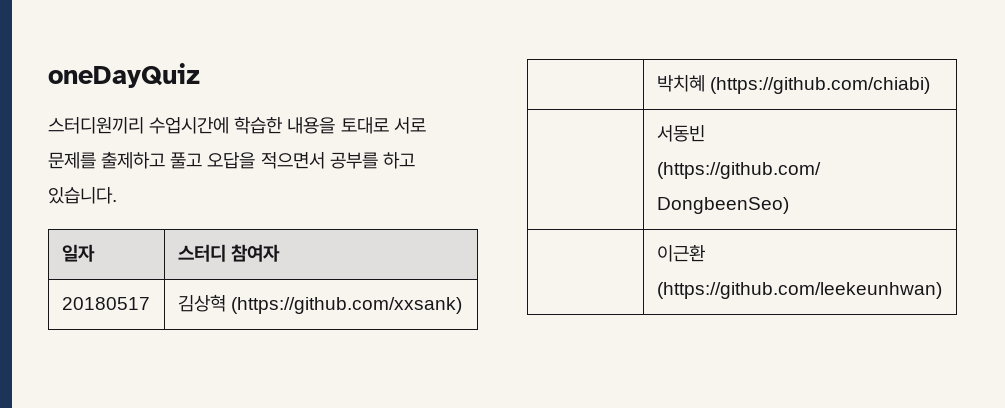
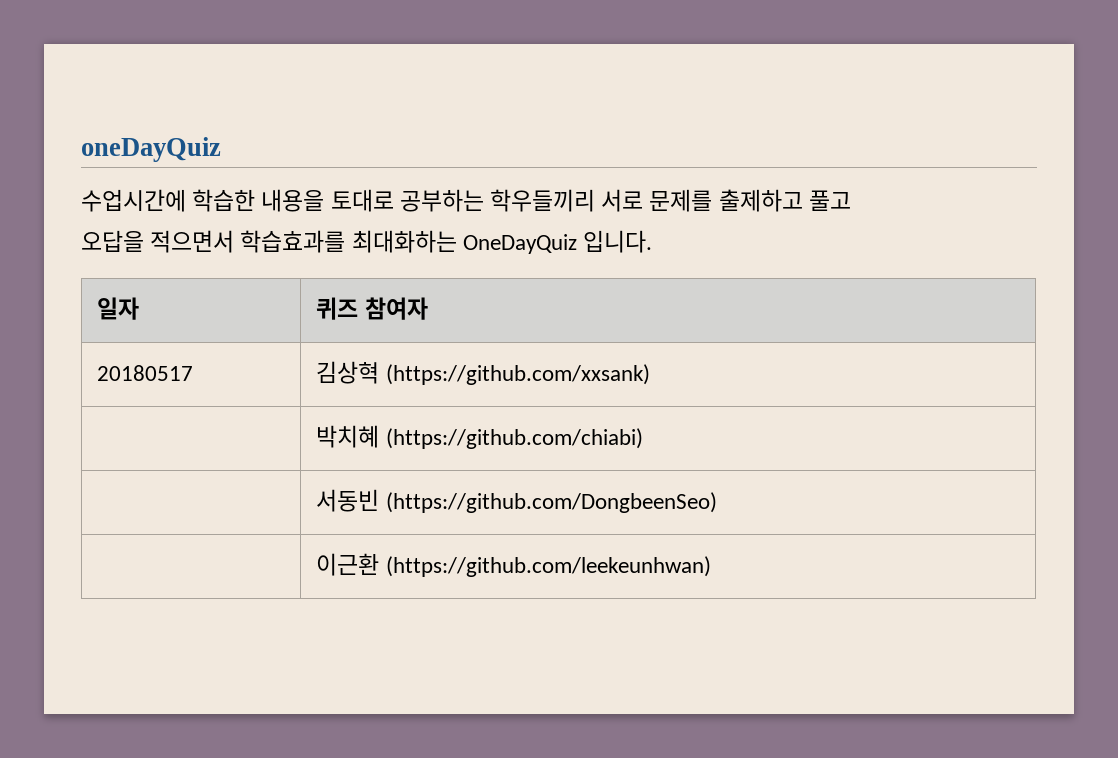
[48,117,144,134] 스터디원끼리 -> (221, 149) none
(389, 125) none -> [399,189,596,212] 공부하는 학우들끼리
(203, 160) none -> (851, 200) //
[329,152,415,169] [48,187,117,204] 공부를 하고 있습니다. -> [240,230,653,254] 학습효과를 최대화하는 OneDayQuiz 입니다.
[177,244,226,262] 스터디 -> [316,297,359,320] 퀴즈

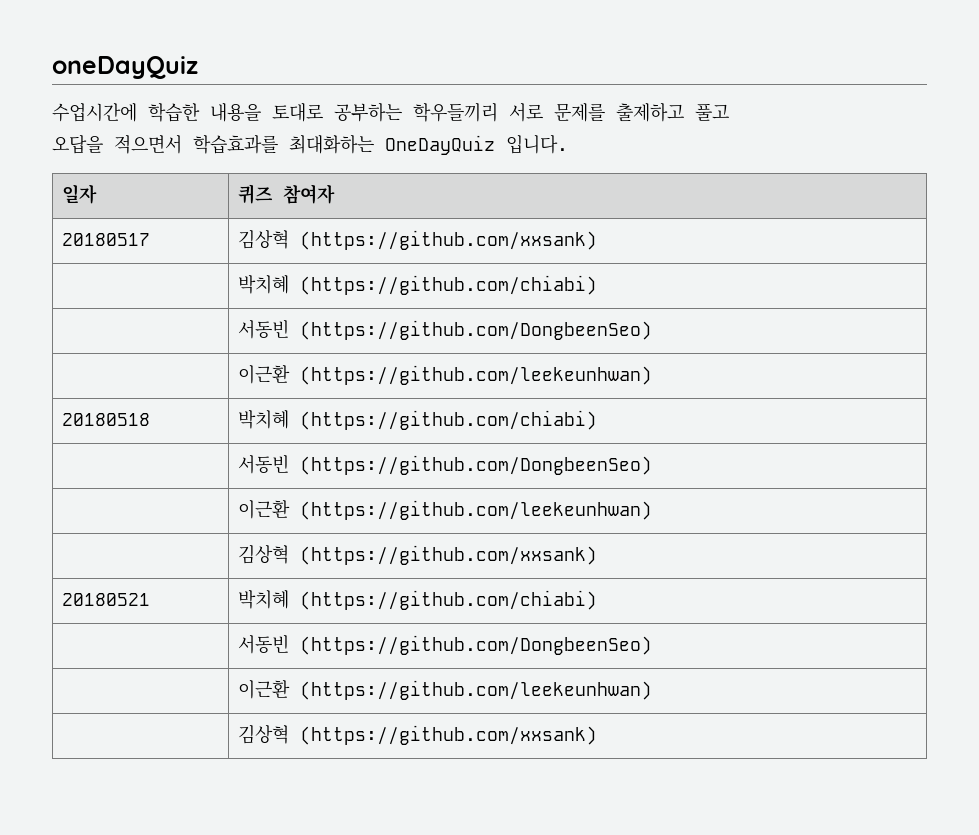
(711, 566) none -> [61,413,150,426] [237,410,597,430] [237,455,652,475] [237,500,652,520] [237,545,597,565] [61,593,150,606] [237,590,597,610] [237,635,652,655] [237,680,652,700] [237,725,597,745] // 20180518 | 박치혜 (https://github.com/chiabi) // | 서동빈 (https://github.com/DongbeenSeo) // | 이근환 (https://github.com/leekeunhwan) // | 김상혁 (https://github.com/xxsank) // 20180521 | 박치혜 (https://github.com/chiabi) // | 서동빈 (https://github.com/DongbeenSeo) // | 이근환 (https://github.com/leekeunhwan) // | 김상혁 (https://github.com/xxsank)

